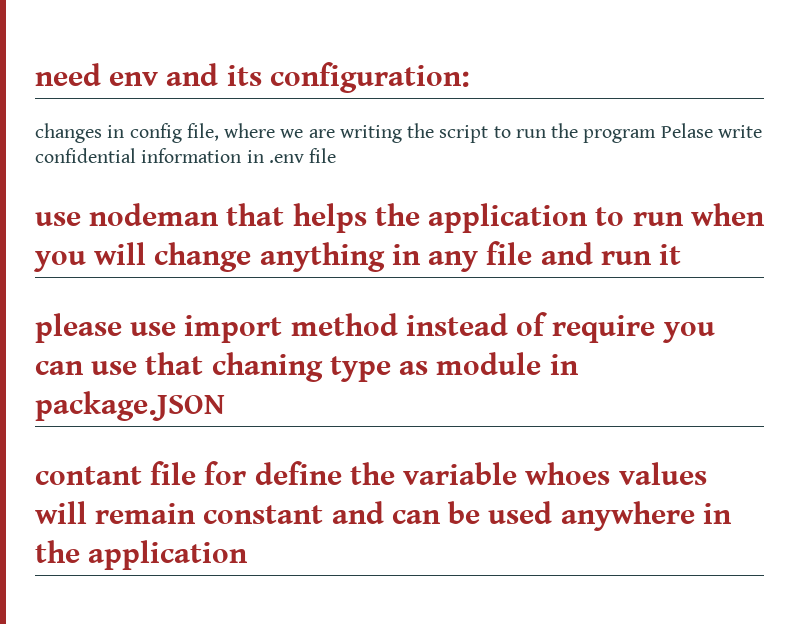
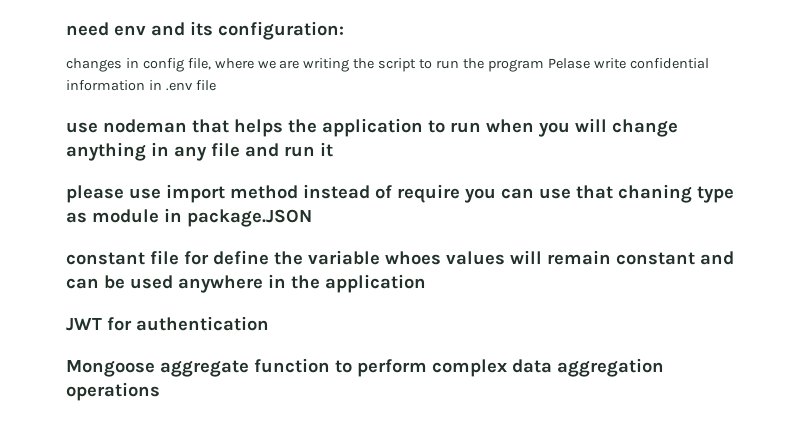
[35,466,142,485] contant -> [66,252,145,265] constant
(249, 555) none -> [66,316,269,331] [66,358,664,377] [66,382,160,401] // JWT for authentication // Mongoose aggregate function to perform complex data aggregation operations

